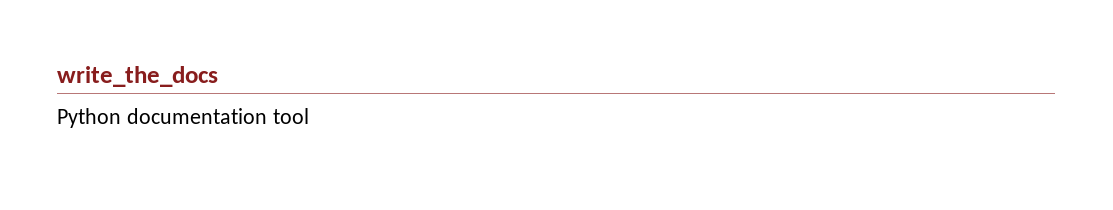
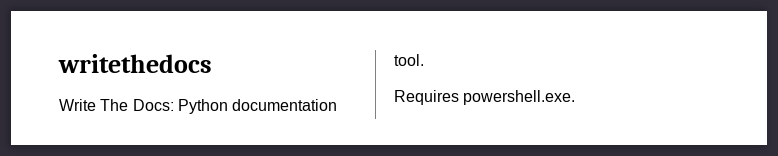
[57,66,218,87] [57,108,309,128] write_the_docs // Python documentation tool -> [58,54,212,73] [59,99,338,114] [394,54,424,66] [394,90,576,105] writethedocs // Write The Docs: Python documentation tool. // Requires powershell.exe.

